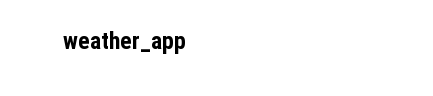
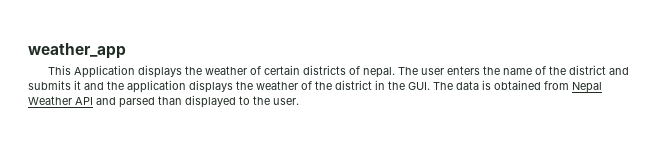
(186, 42) none -> [47,65,629,78] [28,80,602,93] [28,95,299,108] // This Application displays the weather of certain districts of nepal. The user enters the name of the district and submits it and the application displays the weather of the district in the GUI. The data is obtained from Nepal Weather API and parsed than displayed to the user.

